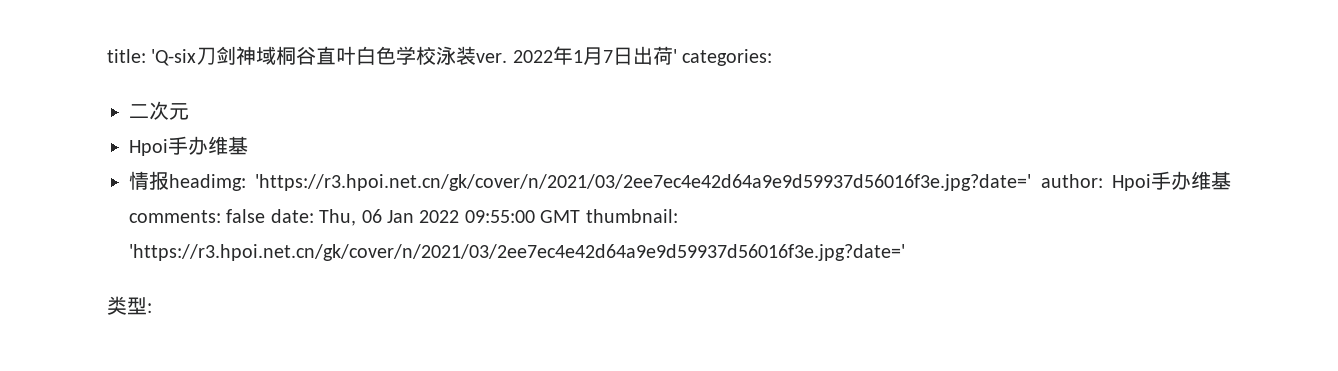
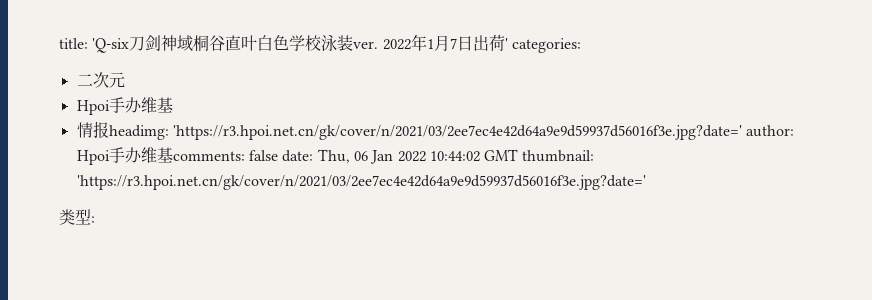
[464,210,535,223] 09:55:00 -> [429,151,480,162] 10:44:02

